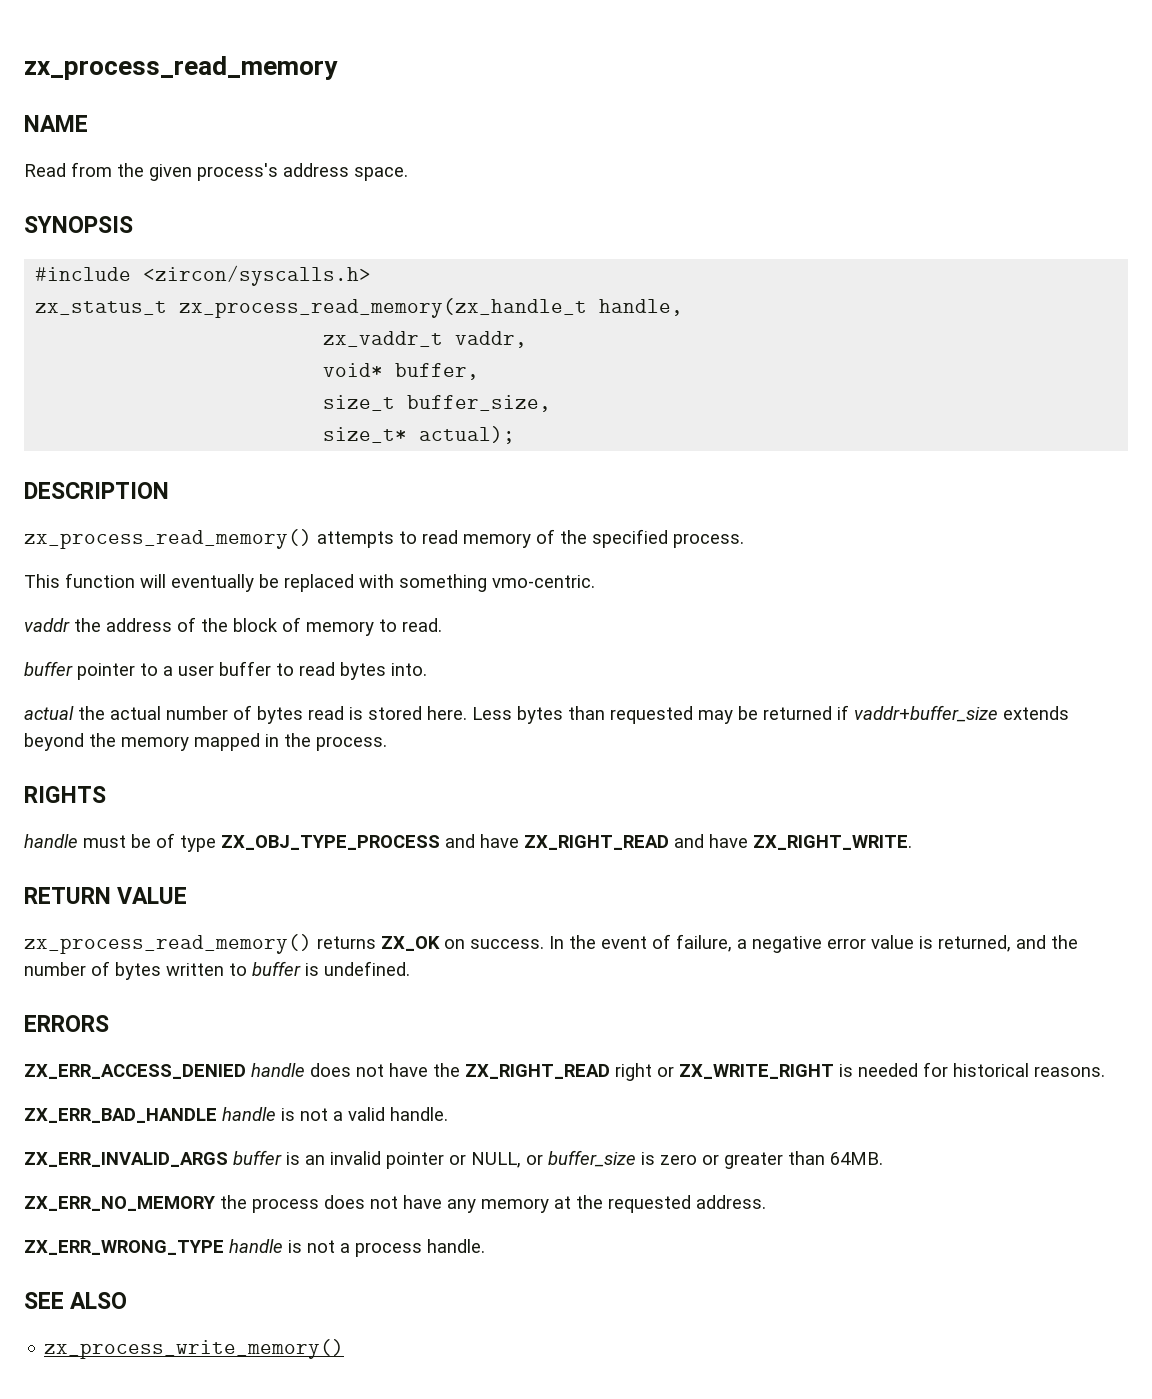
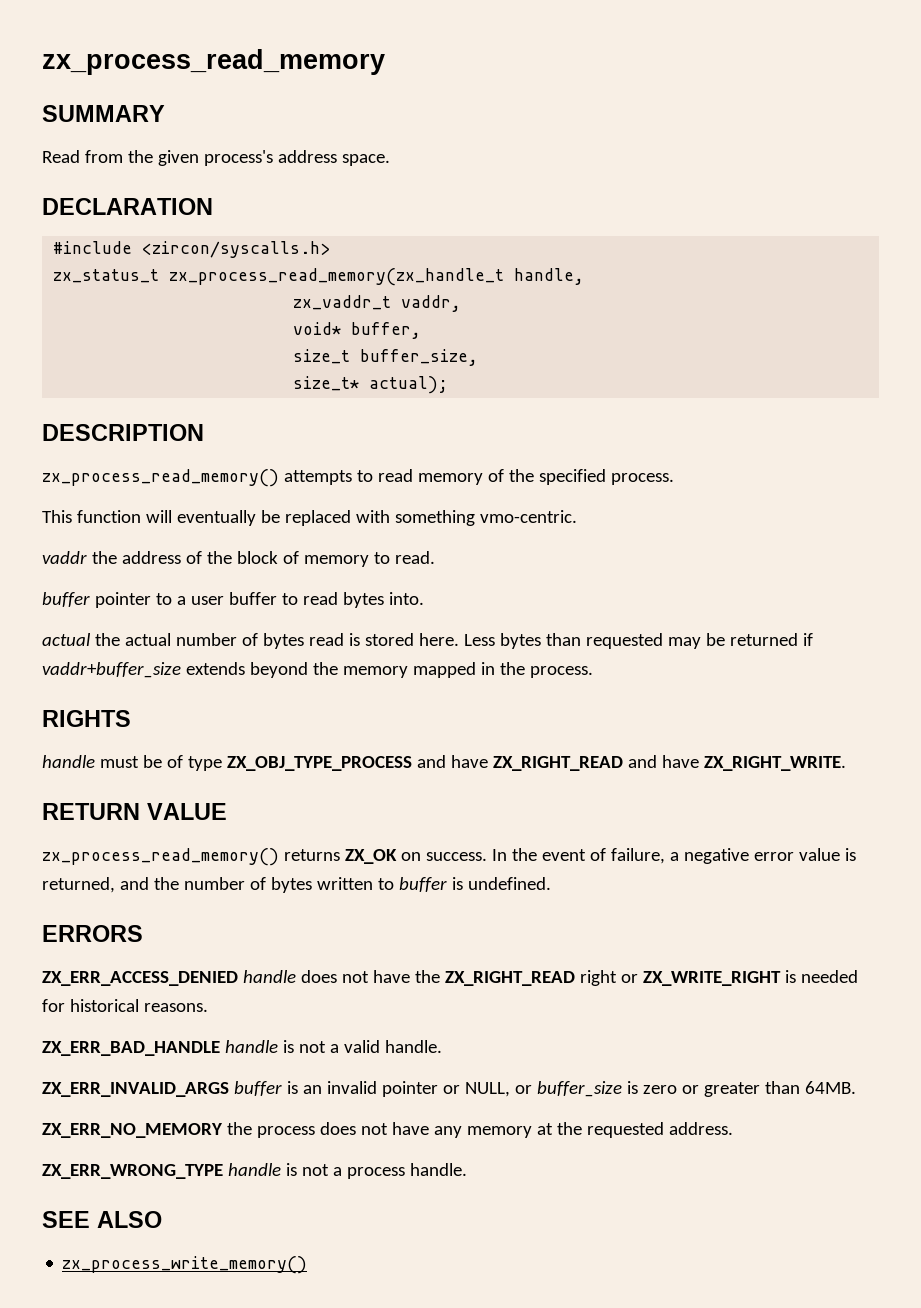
[24,115,88,132] NAME -> [42,105,165,122] SUMMARY
[24,216,133,233] SYNOPSIS -> [42,198,213,215] DECLARATION

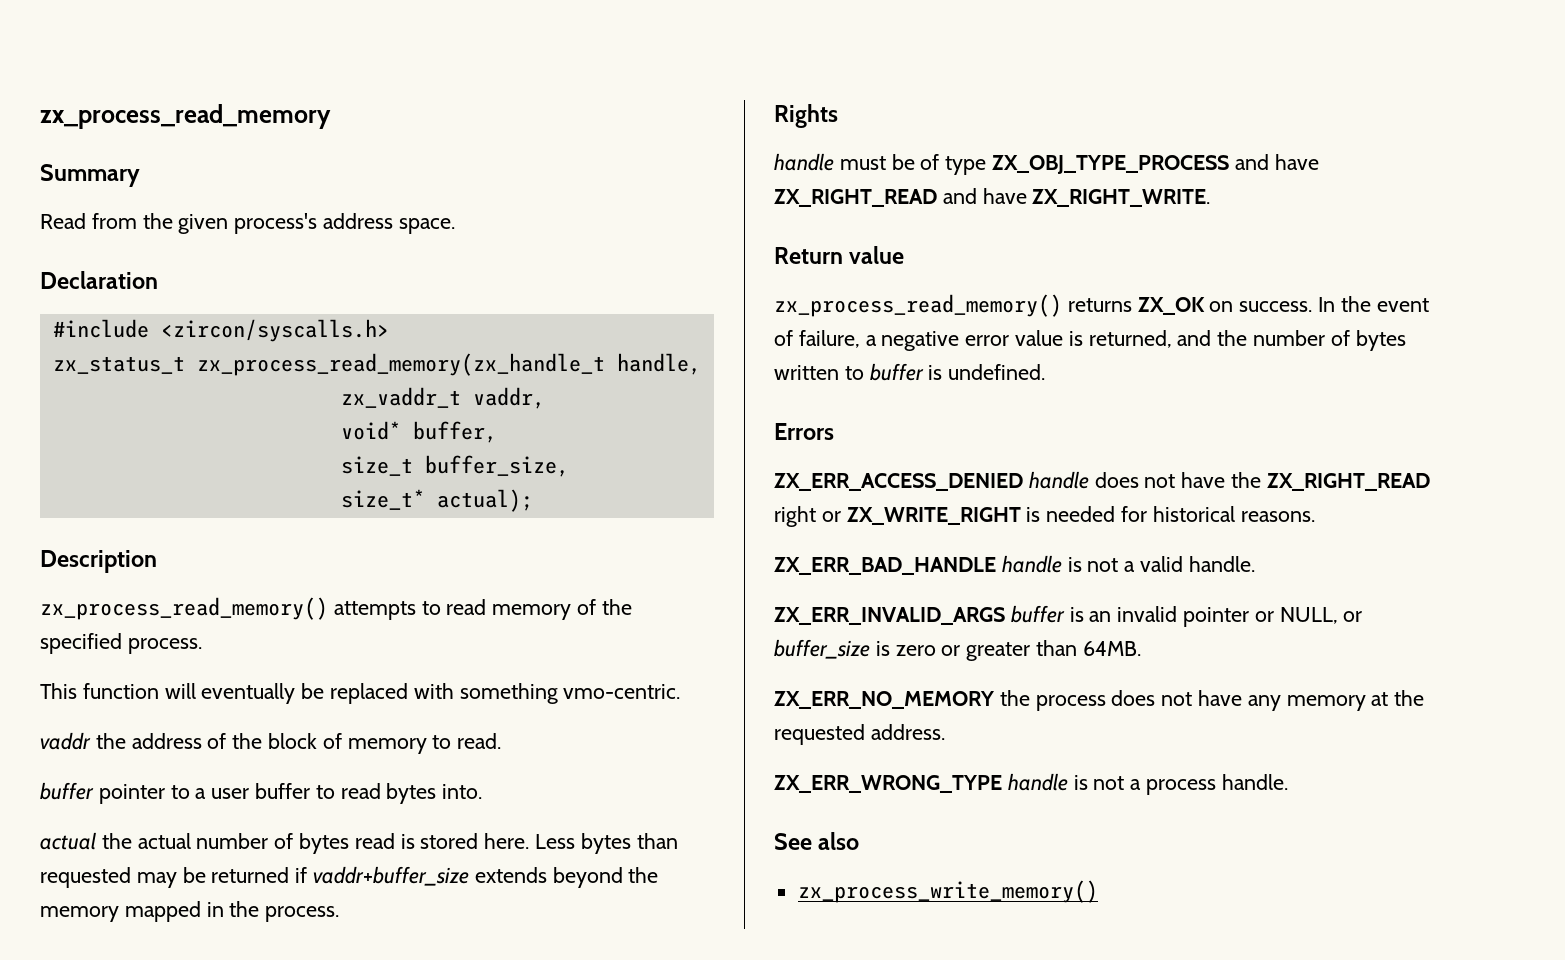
[42,105,165,122] SUMMARY -> [40,164,140,187] Summary
[42,198,213,215] DECLARATION -> [40,271,158,289] Declaration
[42,424,204,441] DESCRIPTION -> [40,550,157,573] Description
[42,710,131,727] RIGHTS -> [774,104,838,128] Rights
[42,803,227,820] RETURN VALUE -> [774,246,905,264] Return value
[42,925,143,942] ERRORS -> [774,423,834,440] Errors
[42,1211,162,1228] SEE ALSO -> [774,832,860,850] See also

